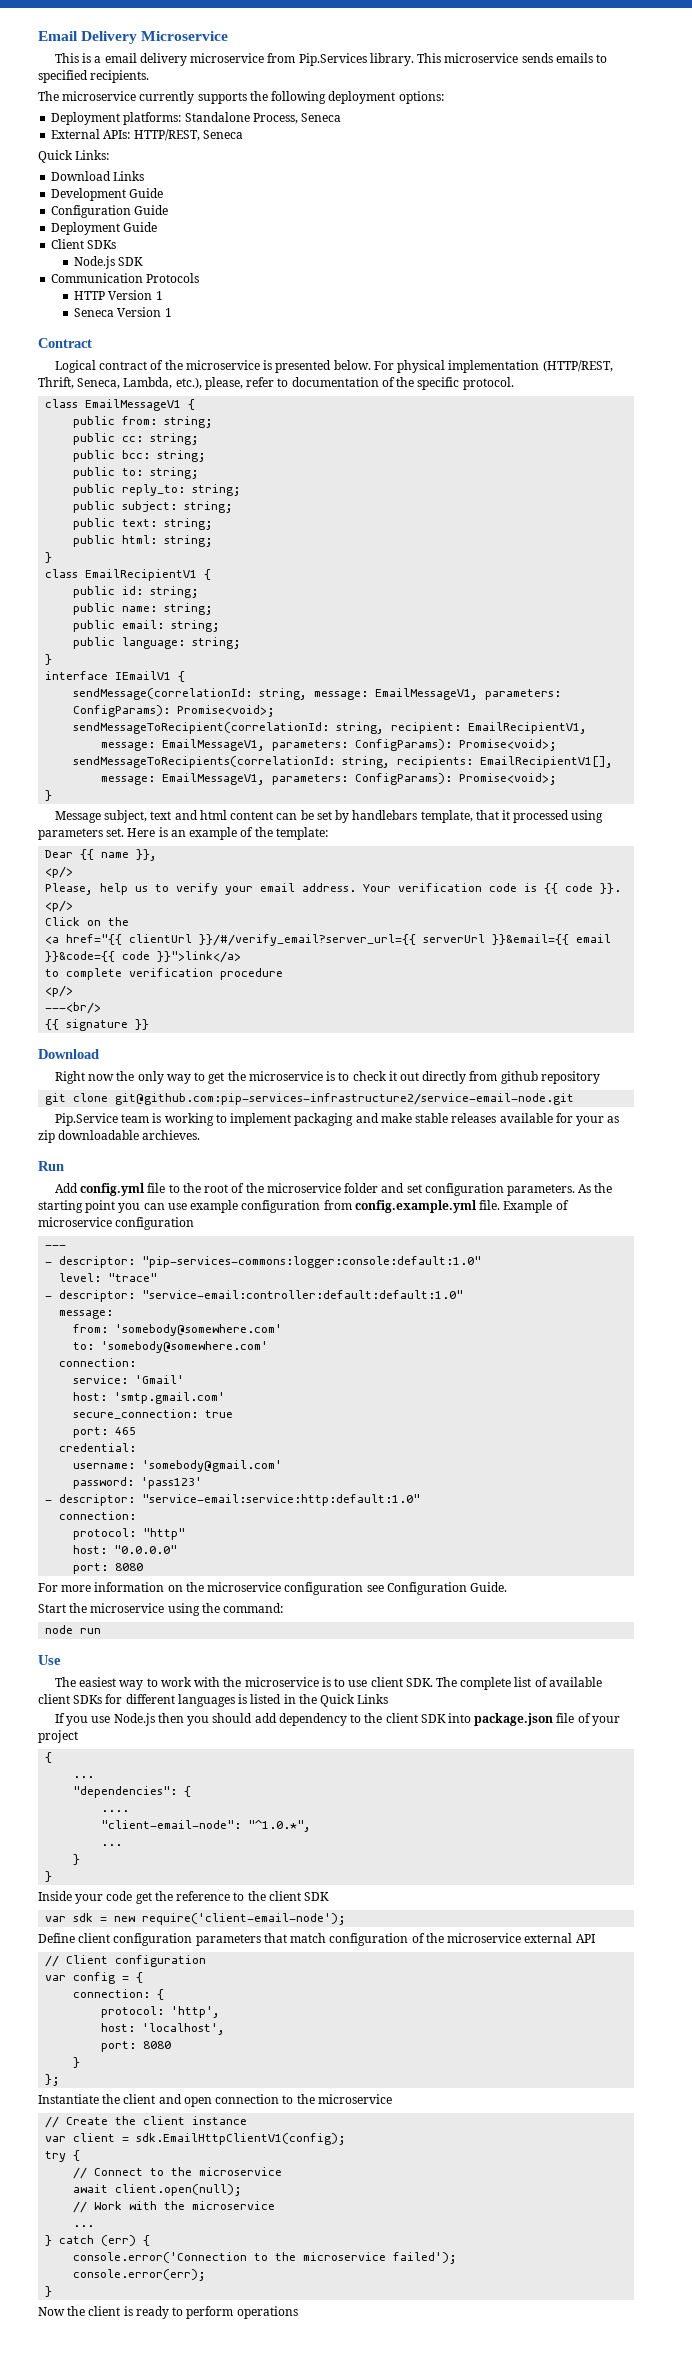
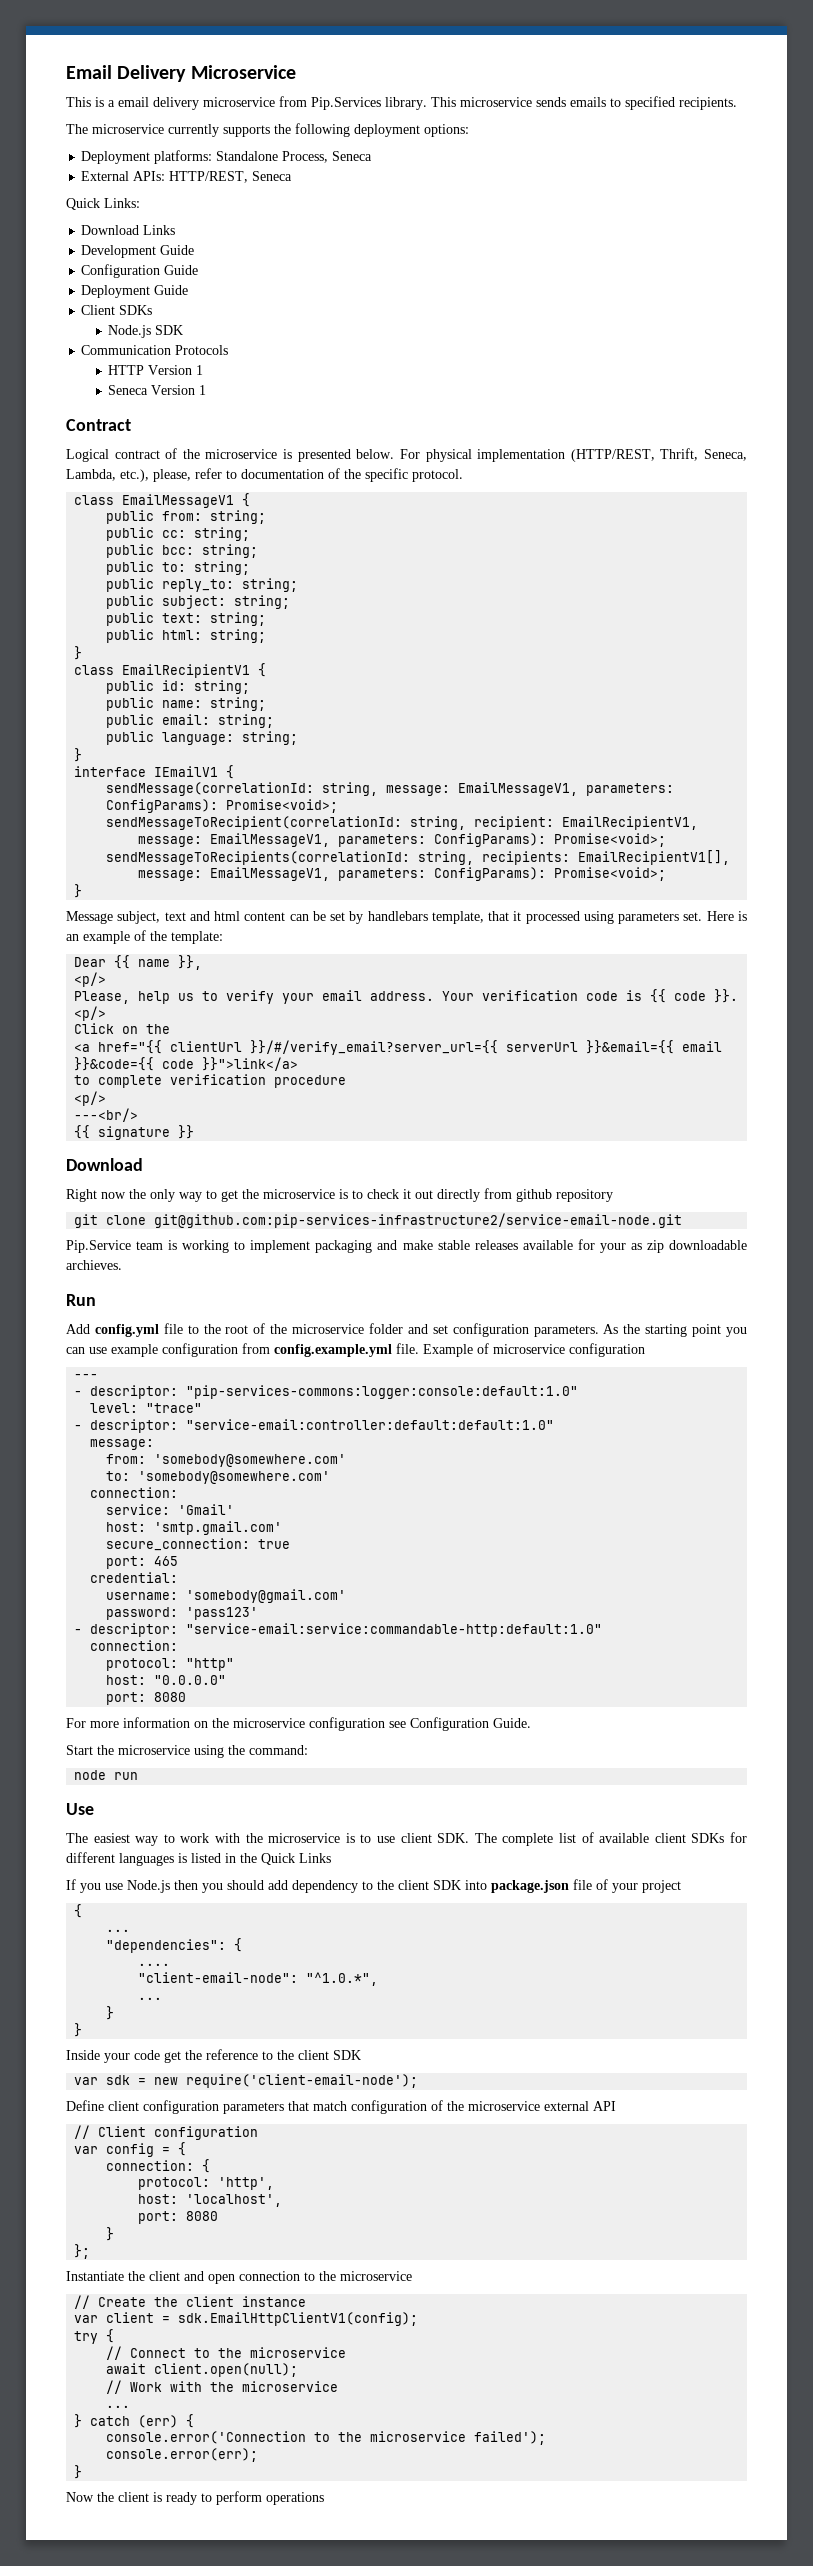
[142,1494,421,1506] "service-email:service:http:default:1.0" -> [186,1623,603,1637] "service-email:service:commandable-http:default:1.0"

